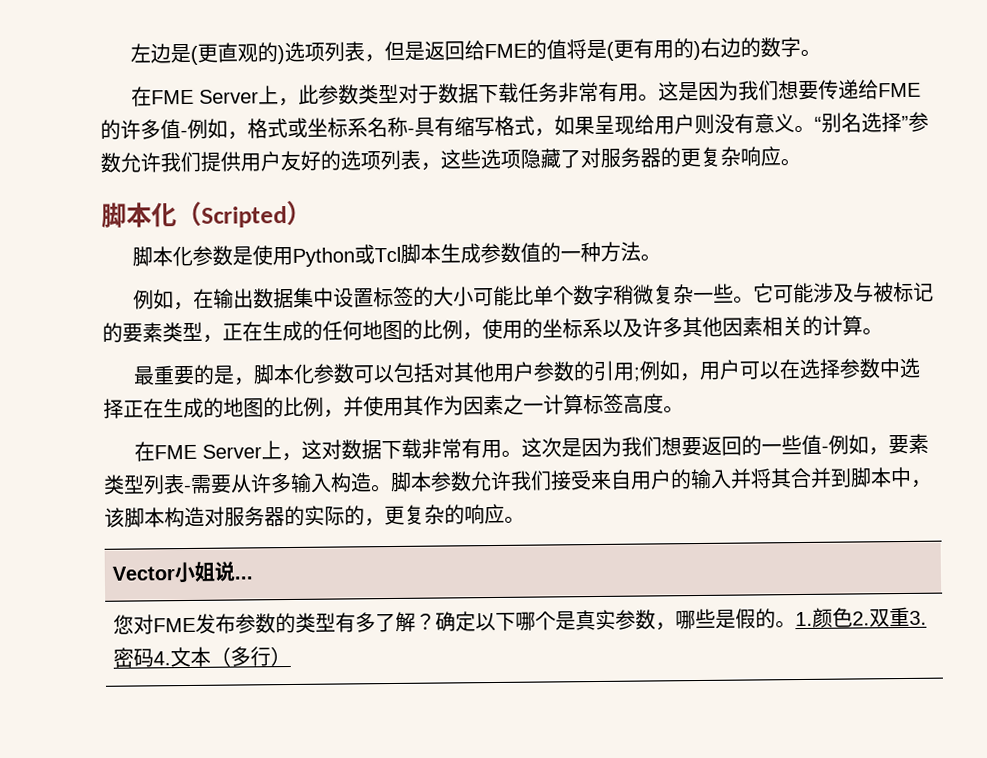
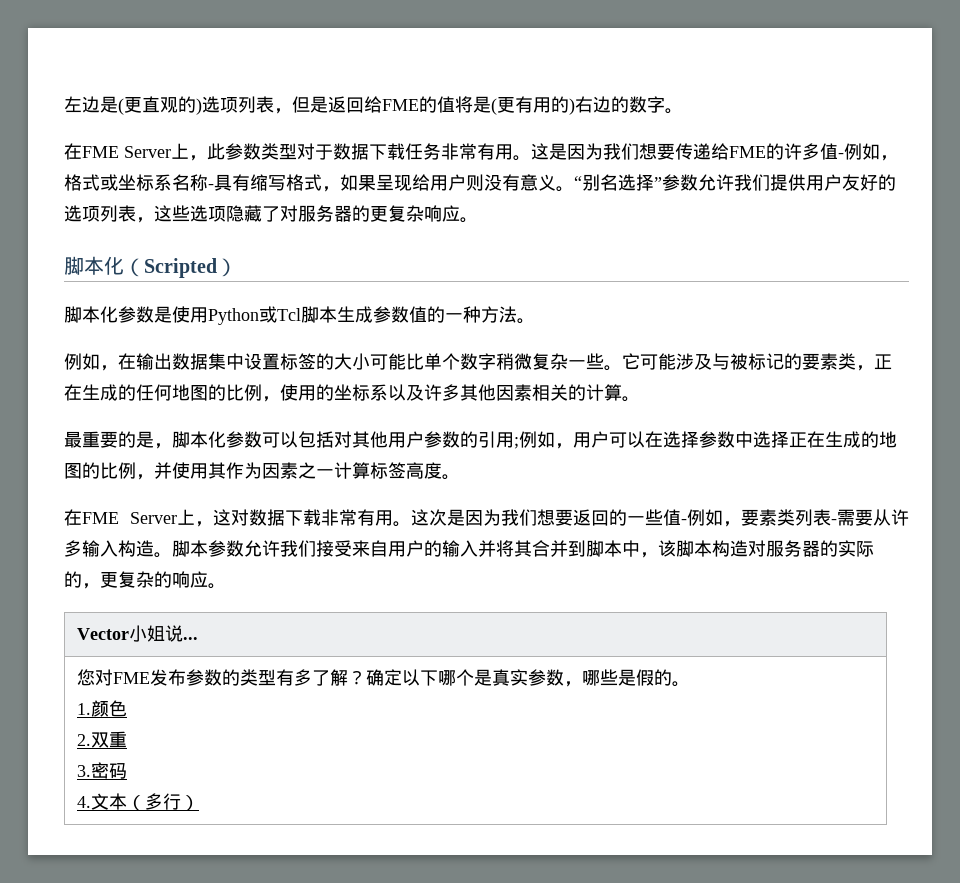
[182,321,203,342] 型 -> (856, 361) none
[123,474,145,494] 型 -> (795, 517) none
(797, 624) none -> (690, 684) //
(854, 617) none -> (127, 708) //
(911, 616) none -> (127, 739) //
(155, 658) none -> (127, 771) //

